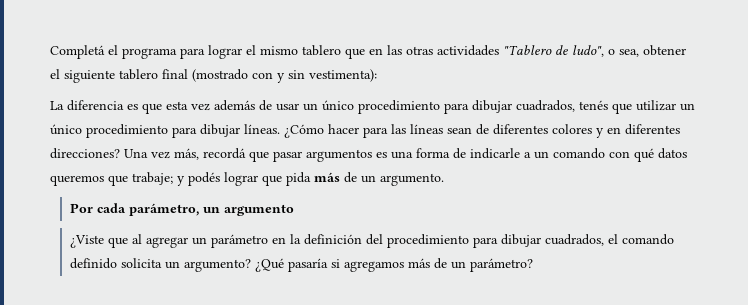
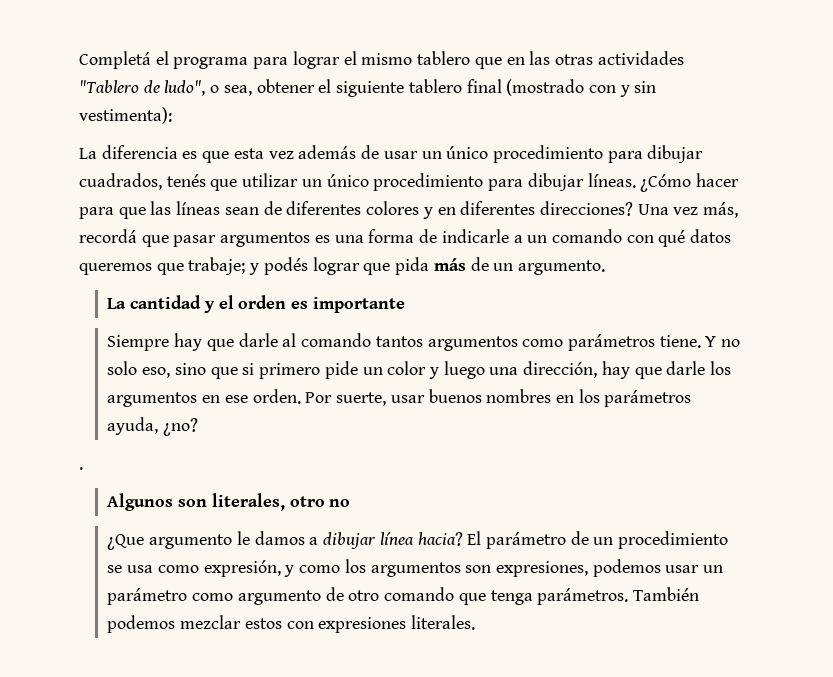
(388, 132) none -> [118,207,146,219] que
[69,203,294,216] [69,234,674,248] [69,258,533,272] Por cada parámetro, un argumento // ¿Viste que al agregar un parámetro en la definición del procedimiento para dibujar cuadrados, el comando definido solicita un argumento? ¿Qué pasaría si agregamos más de un parámetro? -> [107,295,405,313] [107,333,741,351] [107,361,732,379] [107,389,692,407] [107,417,199,436] [79,467,83,470] [107,493,351,511] [107,531,729,550] [107,559,724,577] [107,587,699,605] [107,615,476,633] La cantidad y el orden es importante // Siempre hay que darle al comando tantos argumentos como parámetros tiene. Y no solo eso, sino que si primero pide un color y luego una dirección, hay que darle los argumentos en ese orden. Por suerte, usar buenos nombres en los parámetros ayuda, ¿no? // . // Algunos son literales, otro no // ¿Que argumento le damos a dibujar línea hacia? El parámetro de un procedimiento se usa como expresión, y como los argumentos son expresiones, podemos usar un parámetro como argumento de otro comando que tenga parámetros. También podemos mezclar estos con expresiones literales.

